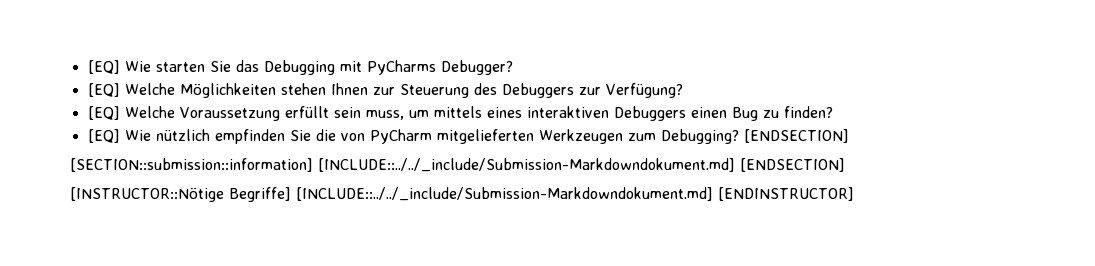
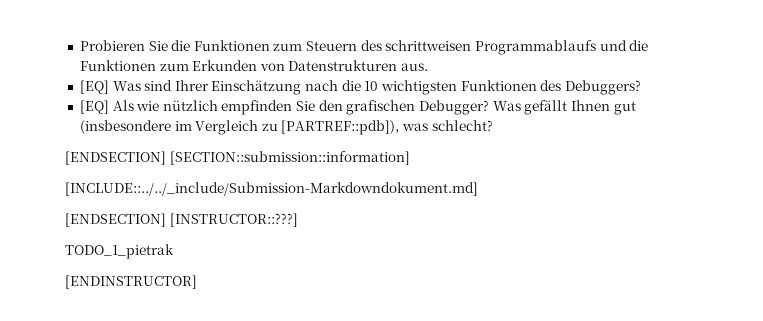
[87,60,513,75] [87,83,683,98] [87,106,833,121] [87,129,849,144] [70,158,845,172] [70,187,713,202] [EQ] Wie starten Sie das Debugging mit PyCharms Debugger? // [EQ] Welche Möglichkeiten stehen Ihnen zur Steuerung des Debuggers zur Verfügung? // [EQ] Welche Voraussetzung erfüllt sein muss, um mittels eines interaktiven Debuggers einen Bug zu finden? // [EQ] Wie nützlich empfinden Sie die von PyCharm mitgelieferten Werkzeugen zum Debugging? [ENDSECTION] // [SECTION::submission::information] [INCLUDE::../../_include/Submission-Markdowndokument.md] [ENDSECTION] // [INSTRUCTOR::Nötige Begriffe] [INCLUDE::../../_include/Submission-Markdowndokument.md] -> [79,40,649,55] [79,60,429,71] [79,80,641,95] [79,100,636,115] [79,120,493,135] [65,151,410,165] [65,182,478,196] [65,213,298,227] [65,244,174,259] Probieren Sie die Funktionen zum Steuern des schrittweisen Programmablaufs und die Funktionen zum Erkunden von Datenstrukturen aus. // [EQ] Was sind Ihrer Einschätzung nach die 10 wichtigsten Funktionen des Debuggers? // [EQ] Als wie nützlich empfinden Sie den grafischen Debugger? Was gefällt Ihnen gut (insbesondere im Vergleich zu [PARTREF::pdb]), was schlecht? // [ENDSECTION] [SECTION::submission::information] // [INCLUDE::../../_include/Submission-Markdowndokument.md] // [ENDSECTION] [INSTRUCTOR::???] // TODO_1_pietrak //

